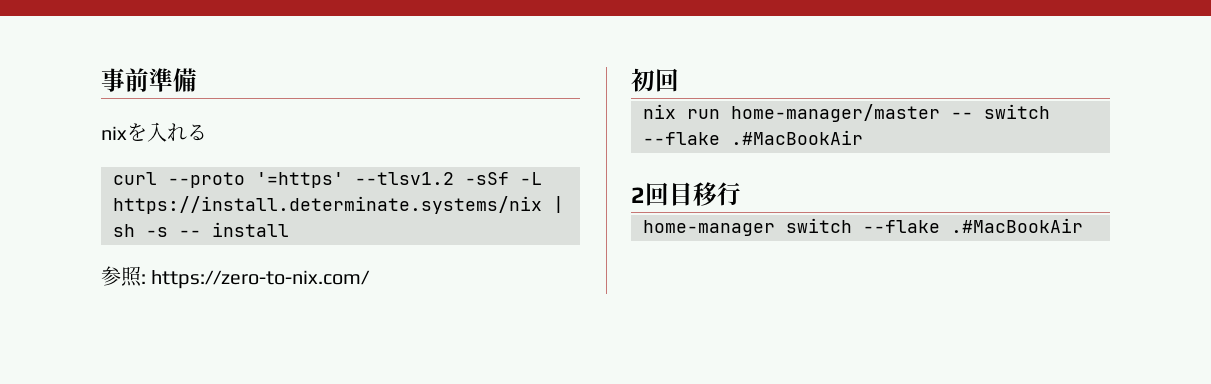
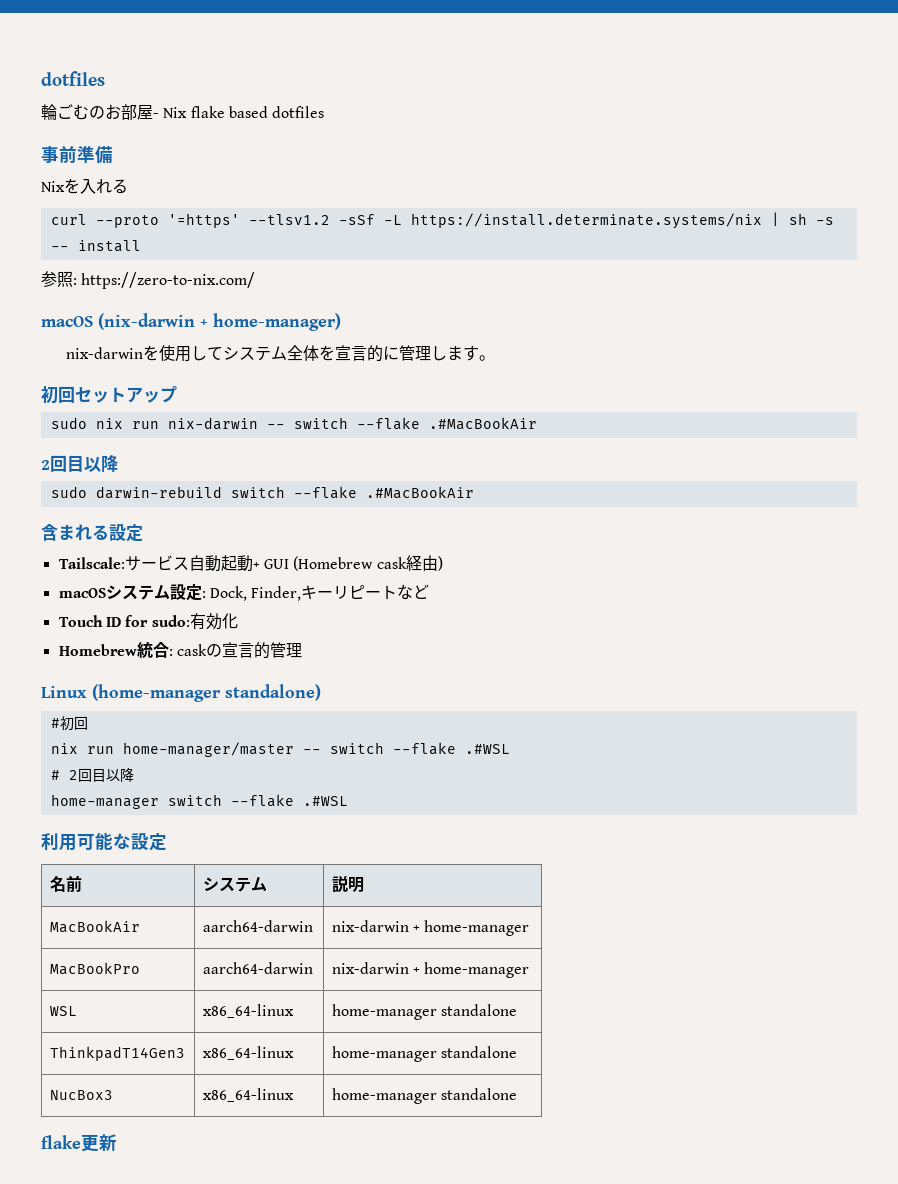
(101, 80) none -> [41,71,105,86] [41,104,325,120] dotfiles // 輪ごむのお部屋- Nix flake based dotfiles //
[101,126,127,140] nix -> [41,181,65,192] Nix
(371, 279) none -> [41,313,341,331] [66,345,496,362] [41,386,177,404] [50,417,537,430] [41,455,118,473] [50,486,474,499] [41,524,143,542] [58,555,443,572] [58,584,430,601] [58,613,238,630] [58,642,302,659] [41,684,321,702] [50,718,60,728] macOS (nix-darwin + home-manager) // nix-darwinを使用してシステム全体を宣言的に管理します。 // 初回セットアップ // sudo nix run nix-darwin -- switch --flake .#MacBookAir // 2回目以降 // sudo darwin-rebuild switch --flake .#MacBookAir // 含まれる設定 // Tailscale:サービス自動起動+ GUI (Homebrew cask経由) // macOSシステム設定: Dock, Finder,キーリピートなど // Touch ID for sudo:有効化 // Homebrew統合: caskの宣言的管理 // Linux (home-manager standalone) // #
[731,130,863,145] [631,182,741,206] .#MacBookAir // 2回目移行 -> [464,744,510,754] [50,768,134,782] .#WSL // # 2回目以降
[951,218,1083,233] .#MacBookAir -> [302,796,348,806] [41,832,167,851] [49,875,82,892] [202,877,267,892] [331,875,364,893] [49,920,140,933] [202,920,313,932] [331,920,530,936] [49,962,140,975] [202,962,313,974] [331,962,530,978] [49,1006,77,1016] [202,1004,294,1018] [331,1004,518,1020] [49,1046,185,1061] [202,1046,294,1060] [331,1046,518,1062] [49,1090,113,1100] [202,1088,294,1102] [331,1088,518,1104] [41,1134,117,1152] .#WSL // 利用可能な設定 // 名前 | システム | 説明 // MacBookAir | aarch64-darwin | nix-darwin + home-manager // MacBookPro | aarch64-darwin | nix-darwin + home-manager // WSL | x86_64-linux | home-manager standalone // ThinkpadT14Gen3 | x86_64-linux | home-manager standalone // NucBox3 | x86_64-linux | home-manager standalone // flake更新

